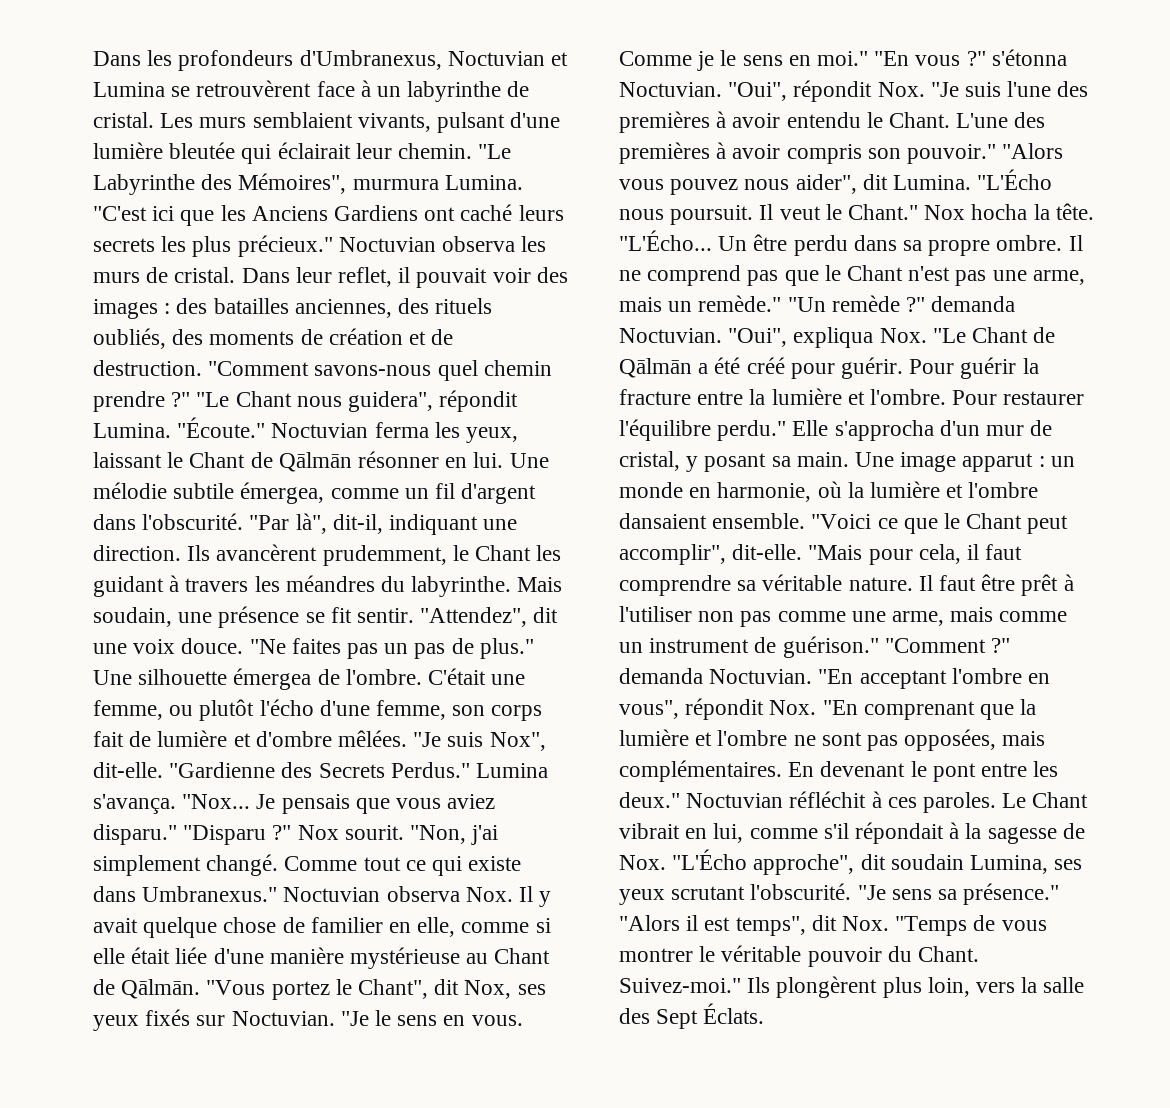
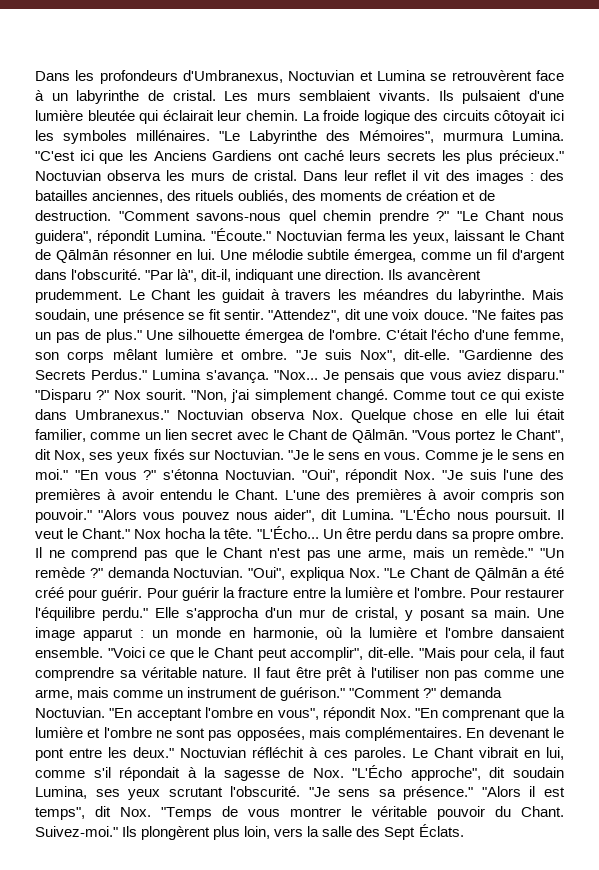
[357,112,506,133] vivants, pulsant -> [379,90,522,104] vivants. Ils pulsaient
(473, 151) none -> [302,110,564,124] [35,130,210,144] La froide logique des circuits côtoyait ici les symboles millénaires.
[338,267,531,288] reflet, il pouvait voir -> [374,170,441,181] reflet il vit
[322,545,469,566] prudemment, le -> [35,289,145,303] prudemment. Le
[93,576,164,597] guidant -> [222,289,266,303] guidait
[491,674,526,685] [93,699,255,721] une femme, ou plutôt -> (428, 334) none
[93,730,408,747] fait de lumière et d'ombre mêlées. -> [112,349,288,360] mêlant lumière et ombre.
[519,886,552,907] [93,917,551,938] [93,947,489,969] Il y avait quelque chose de familier en elle, comme si elle était liée d'une manière mystérieuse au -> [350,409,565,423] [35,429,284,442] Quelque chose en elle lui était familier, comme un lien secret avec le

